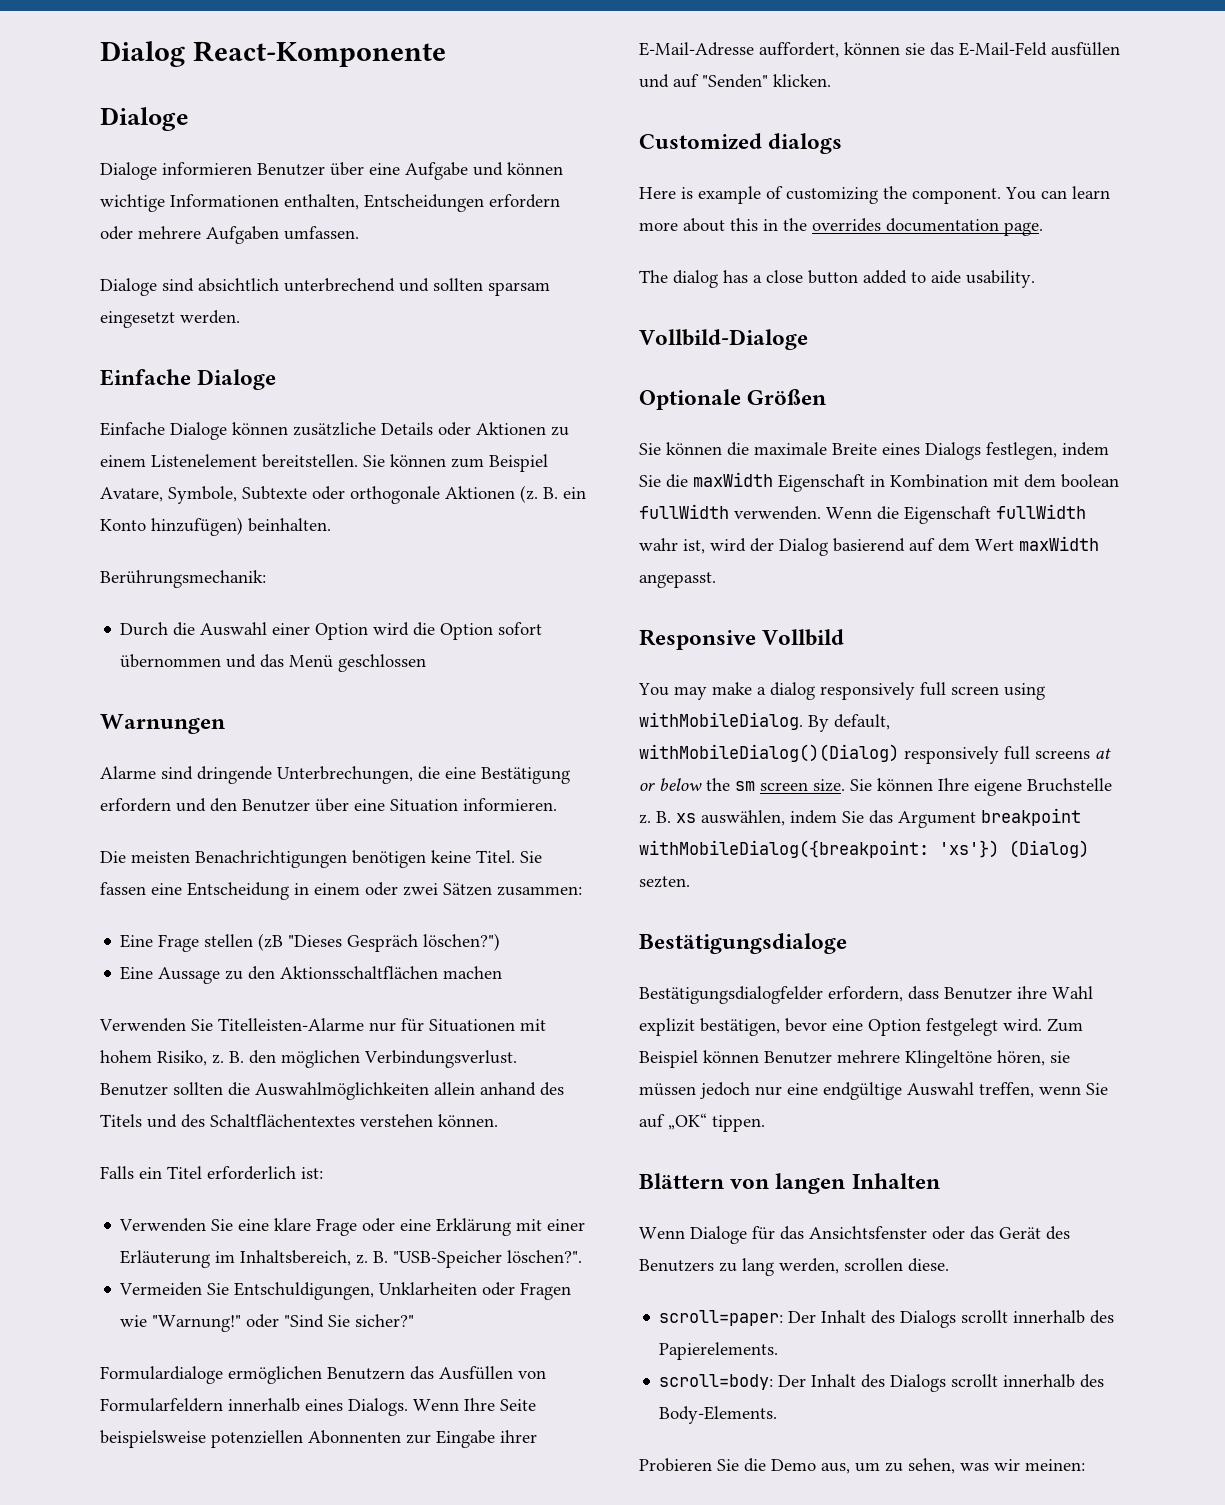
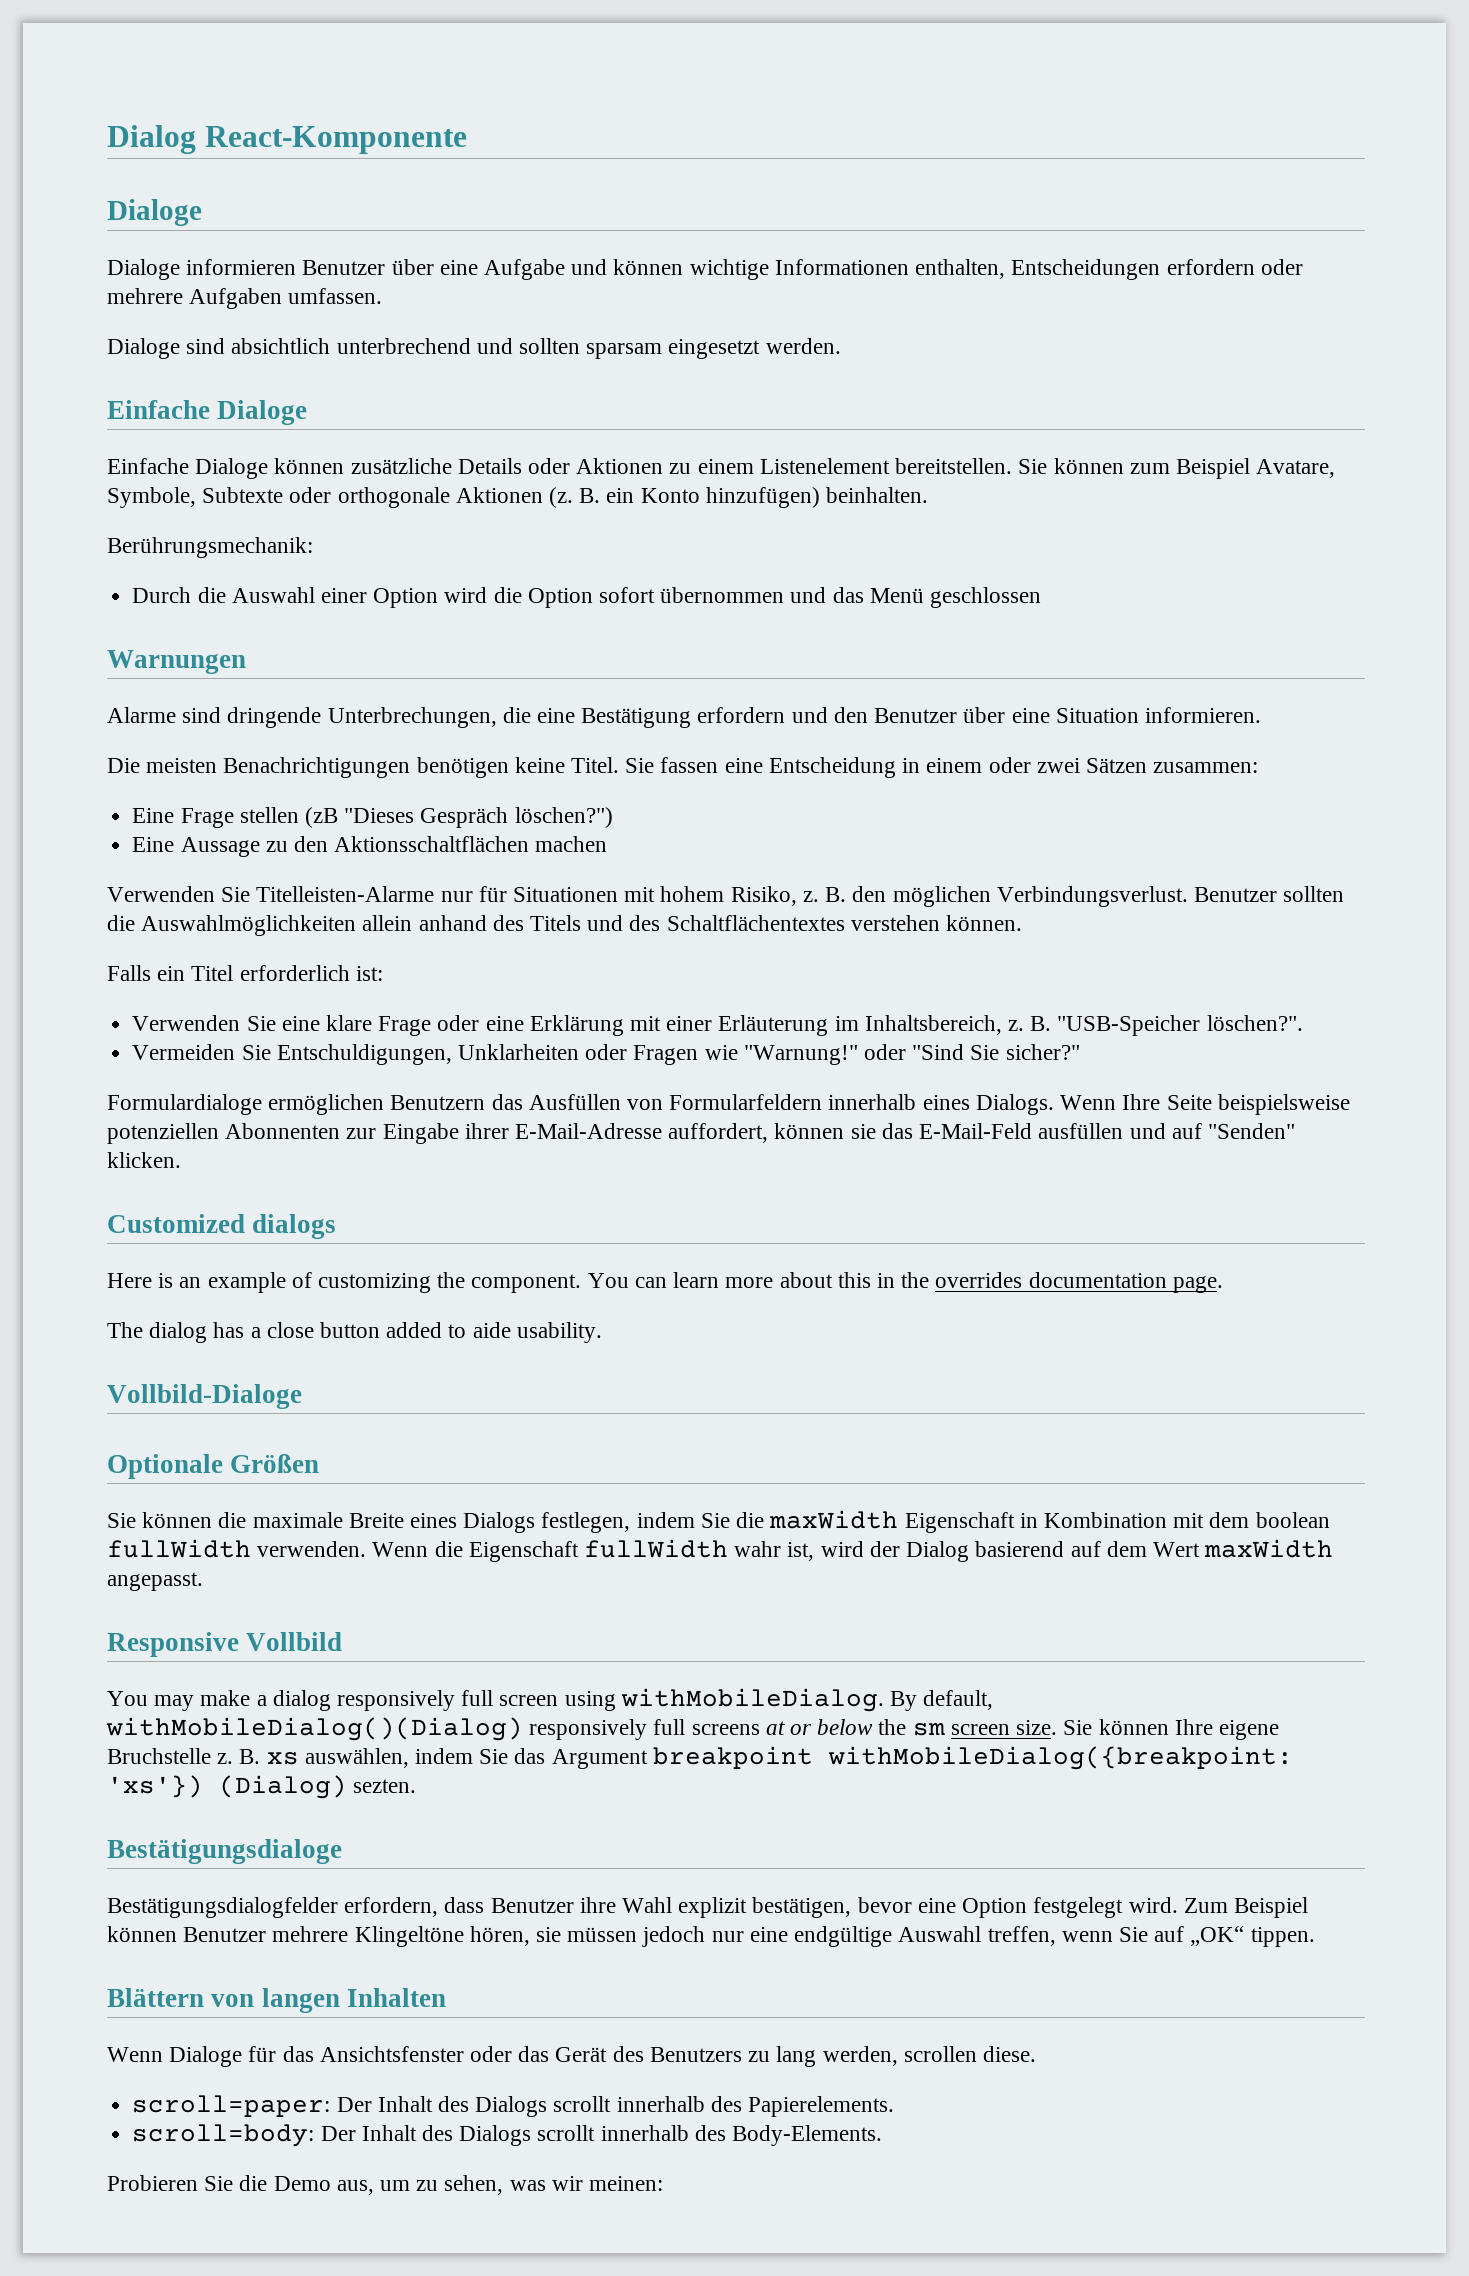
(693, 193) none -> [179,1277,202,1288] an

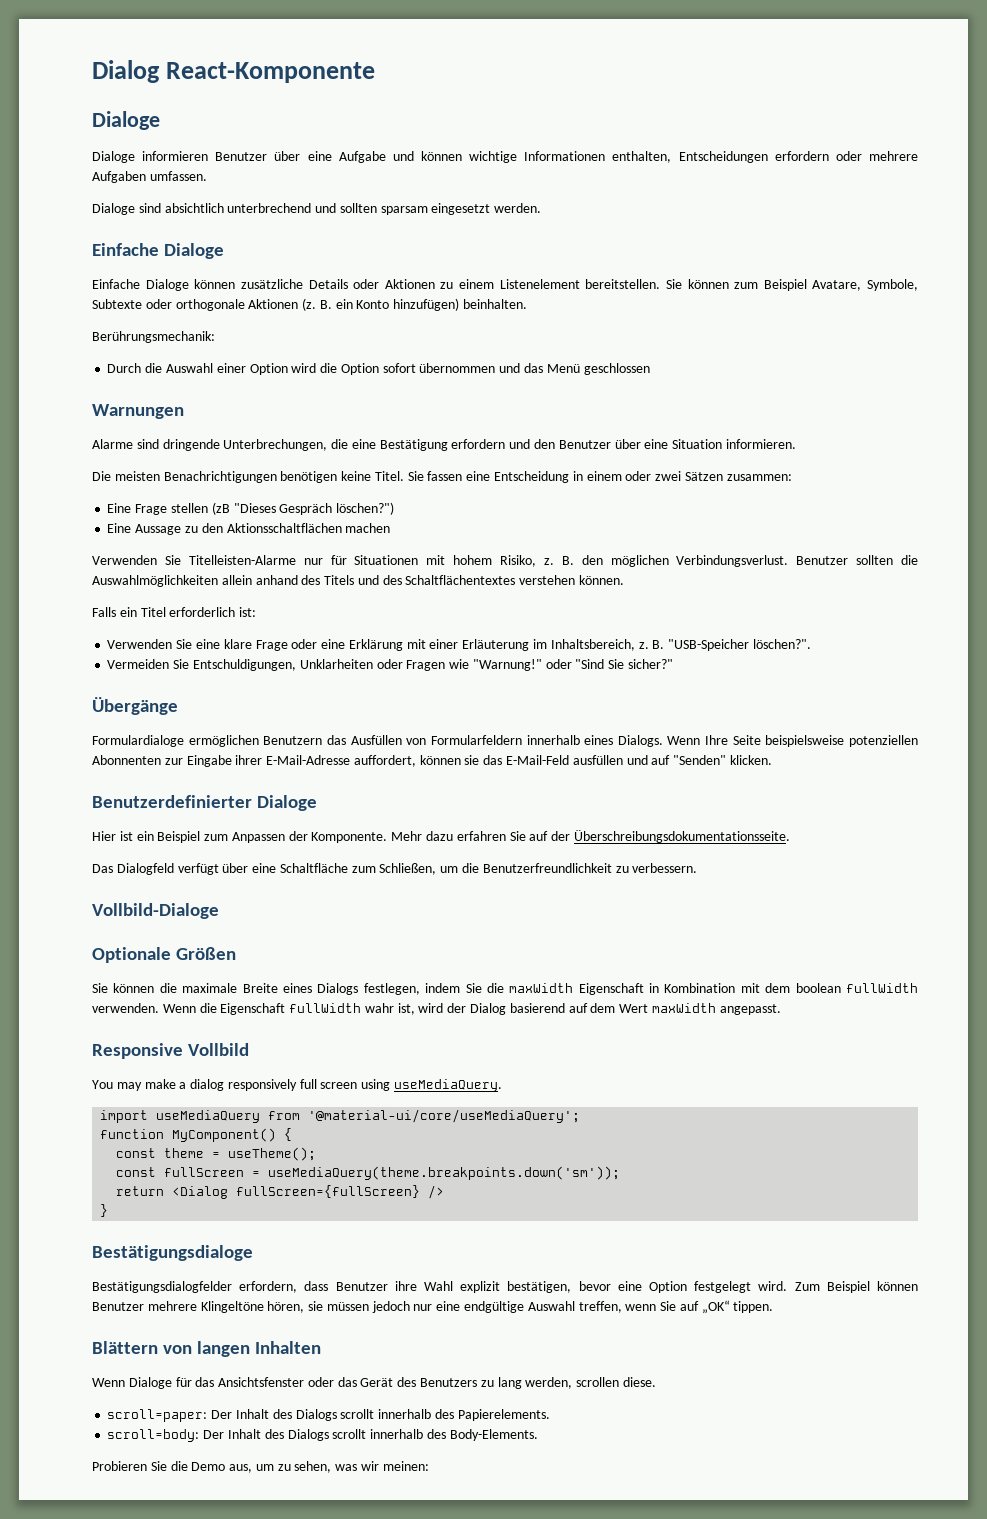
(1080, 1052) none -> [92,697,178,715] // Übergänge
[107,1214,337,1239] [107,1272,1223,1293] [107,1322,602,1343] Customized dialogs // Here is an example of customizing the component. You can learn more about this in the overrides documentation page. // The dialog has a close button added to aide usability. -> [92,795,318,811] [92,830,790,843] [92,863,698,875] Benutzerdefinierter Dialoge // Hier ist ein Beispiel zum Anpassen der Komponente. Mehr dazu erfahren Sie auf der Überschreibungsdokumentationsseite. // Das Dialogfeld verfügt über eine Schaltfläche zum Schließen, um die Benutzerfreundlichkeit zu verbessern.
[620,1688,994,1712] [106,1717,1279,1741] [107,1746,1293,1770] [107,1775,417,1799] withMobileDialog. By default, withMobileDialog()(Dialog) responsively full screens at or below the sm screen size. Sie können Ihre eigene Bruchstelle z. B. xs auswählen, indem Sie das Argument breakpoint withMobileDialog({breakpoint: 'xs'}) (Dialog) sezten. -> [394,1079,503,1092] [100,1109,581,1123] [100,1128,293,1142] [116,1147,317,1161] [116,1166,621,1180] [116,1185,445,1199] [100,1204,109,1217] useMediaQuery. // import useMediaQuery from '@material-ui/core/useMediaQuery'; // function MyComponent() { // const theme = useTheme(); // const fullScreen = useMediaQuery(theme.breakpoints.down('sm')); // return <Dialog fullScreen={fullScreen} /> // }

